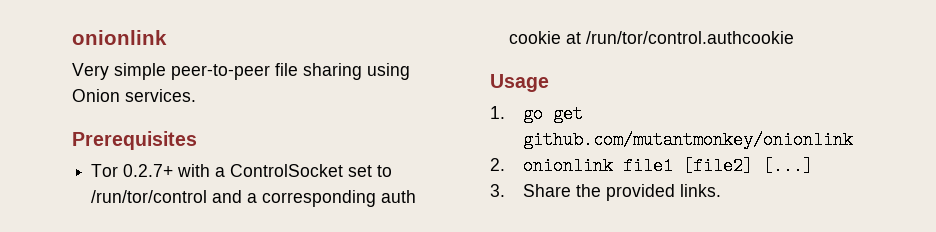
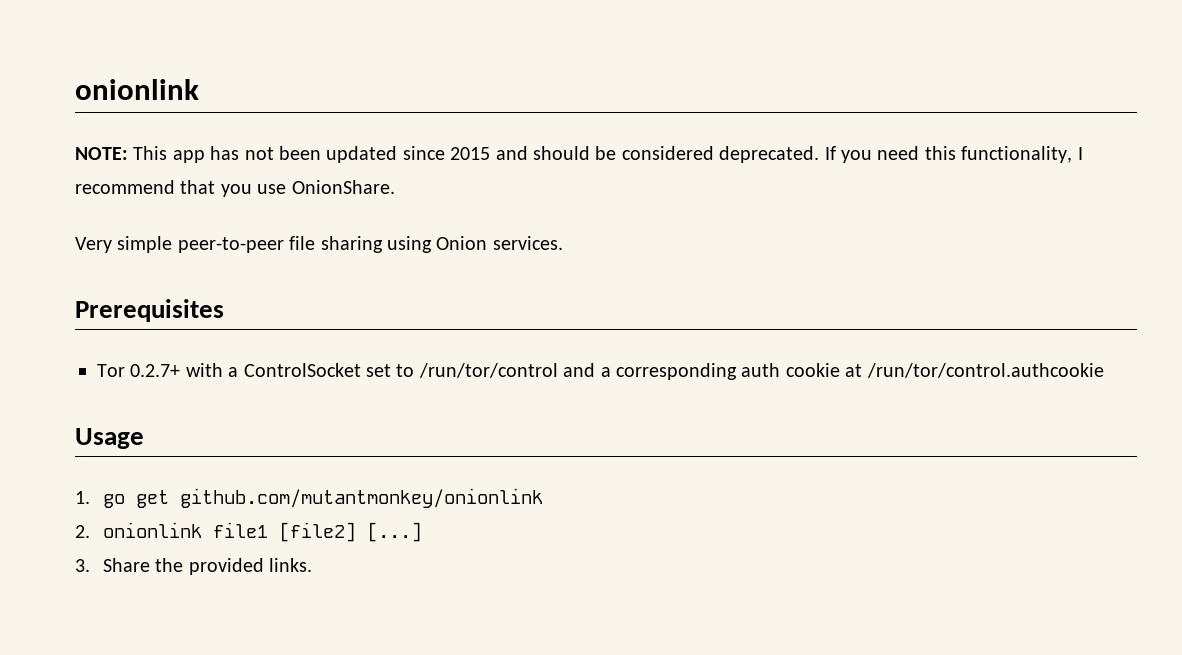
[72,30,167,45] onionlink -> [75,79,199,100] [75,146,1083,163] [75,180,395,197] onionlink // NOTE: This app has not been updated since 2015 and should be considered deprecated. If you need this functionality, I recommend that you use OnionShare.

